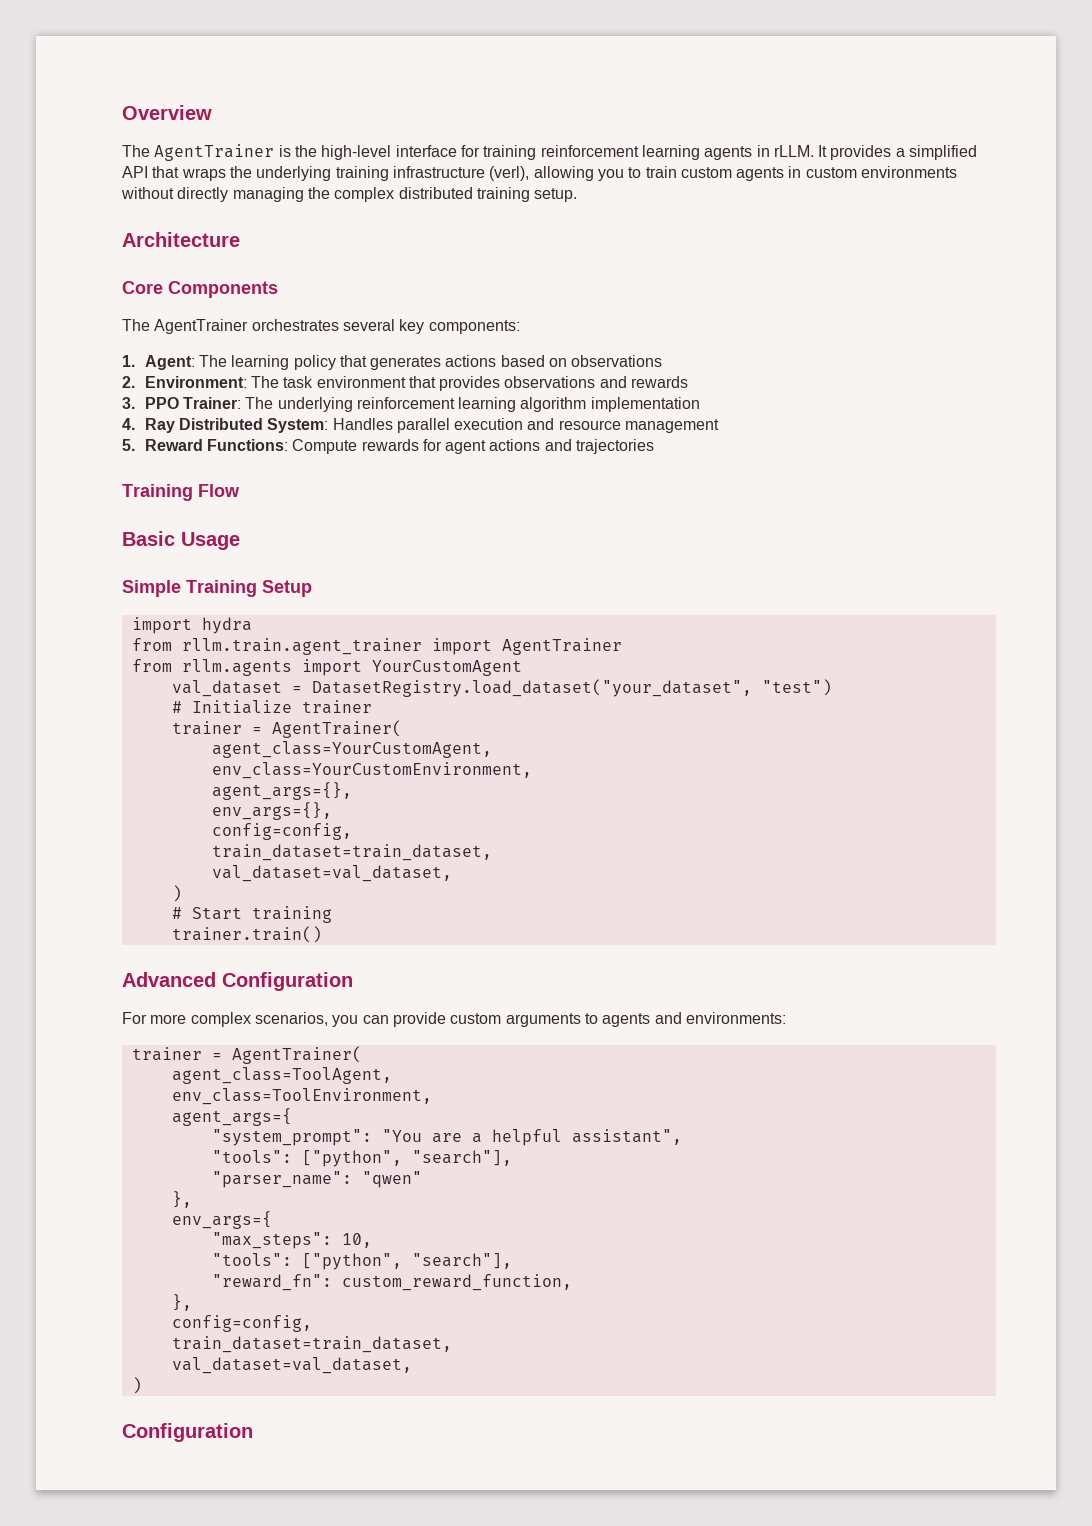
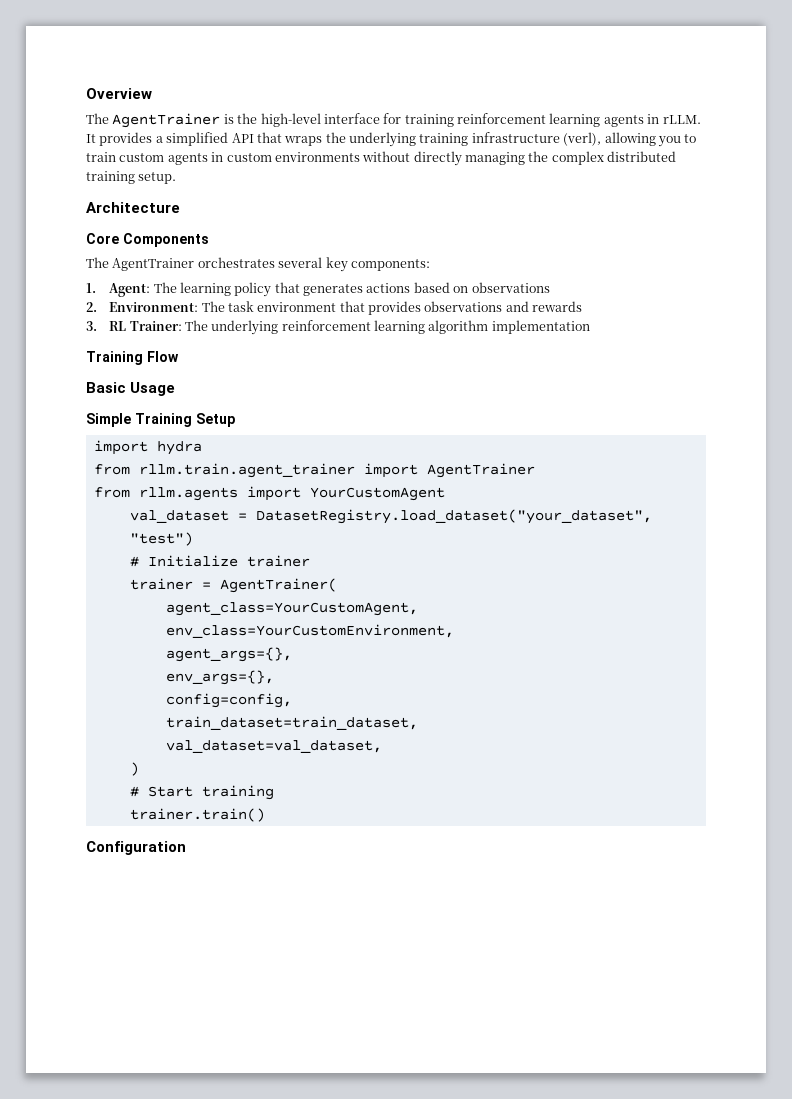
[144,397,179,409] PPO -> [109,321,127,331] RL
[122,418,720,433] [122,439,655,454] // 4. Ray Distributed System: Handles parallel execution and resource management // 5. Reward Functions: Compute rewards for agent actions and trajectories -> (590, 327) none
[122,972,353,991] [122,1012,786,1027] [131,1046,362,1064] [171,1067,392,1084] [171,1088,432,1105] [171,1108,292,1126] [211,1129,682,1146] [211,1150,512,1167] [211,1171,422,1188] [171,1191,192,1208] [171,1211,272,1229] [211,1232,372,1249] [211,1253,512,1270] [211,1274,572,1291] [171,1294,192,1311] [171,1315,312,1332] [171,1336,452,1353] [171,1357,412,1374] [131,1377,142,1394] [122,1423,253,1442] Advanced Configuration // For more complex scenarios, you can provide custom arguments to agents and environments: // trainer = AgentTrainer( // agent_class=ToolAgent, // env_class=ToolEnvironment, // agent_args={ // "system_prompt": "You are a helpful assistant", // "tools": ["python", "search"], // "parser_name": "qwen" // }, // env_args={ // "max_steps": 10, // "tools": ["python", "search"], // "reward_fn": custom_reward_function, // }, // config=config, // train_dataset=train_dataset, // val_dataset=val_dataset, // ) // Configuration -> [86,841,186,855] Configuration

